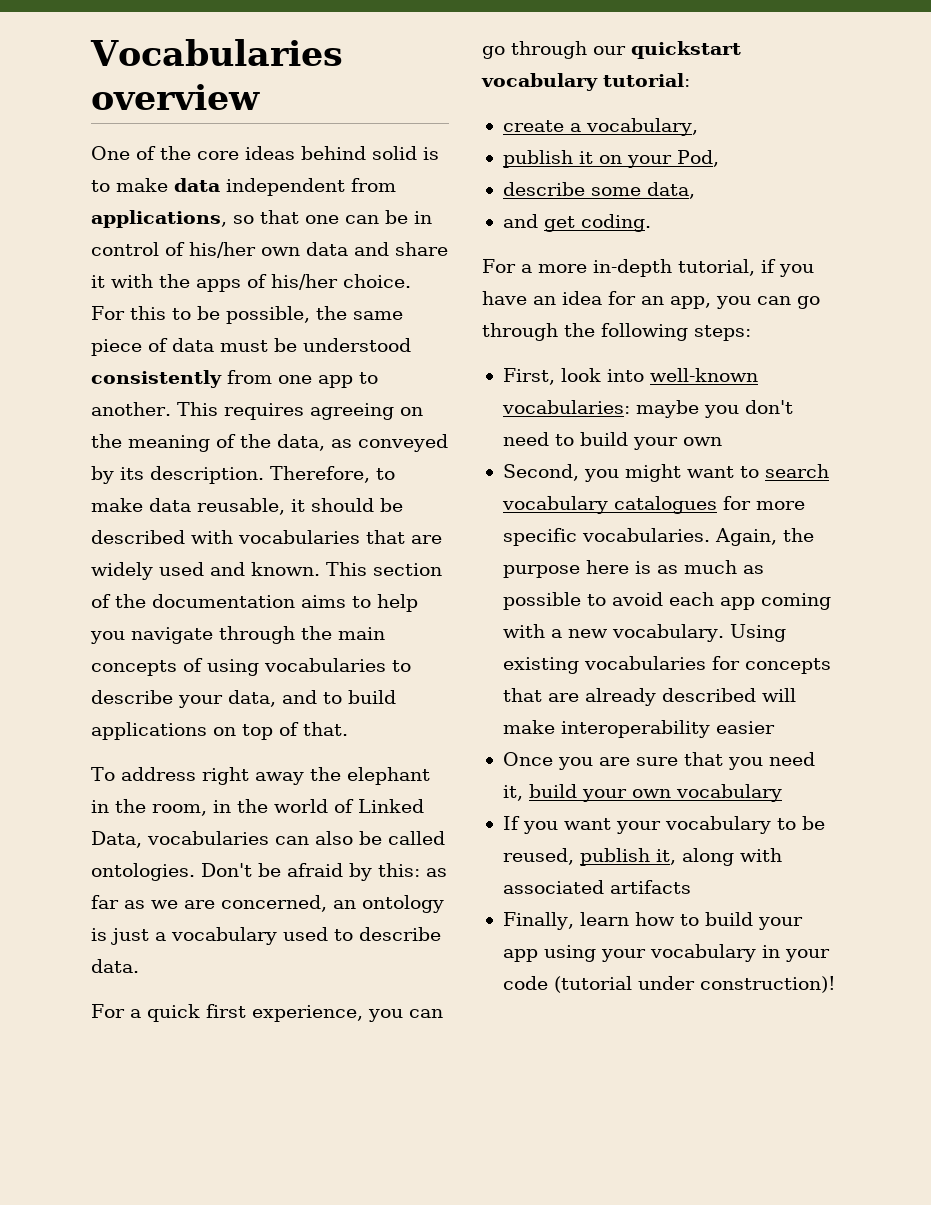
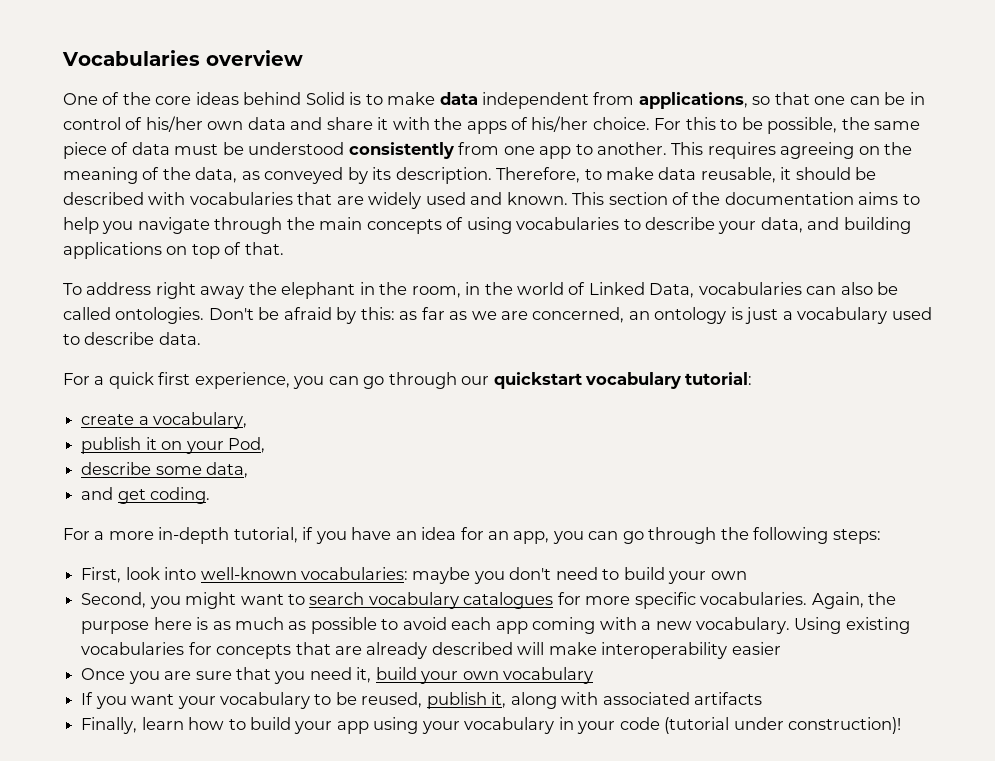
[372,146,417,160] solid -> [305,92,345,105] Solid
[323,690,396,704] to build -> [843,217,911,234] building

